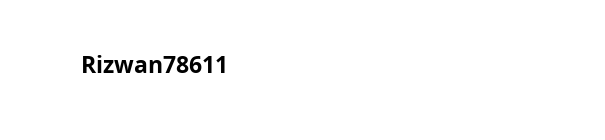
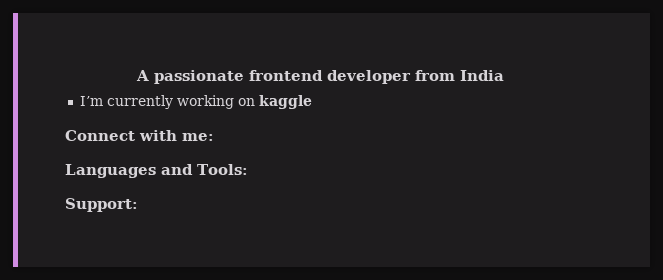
[81,55,228,73] Rizwan78611 -> [136,70,504,84] [79,95,312,109] [65,130,214,141] [65,164,248,178] [65,198,138,212] A passionate frontend developer from India // I’m currently working on kaggle // Connect with me: // Languages and Tools: // Support:

